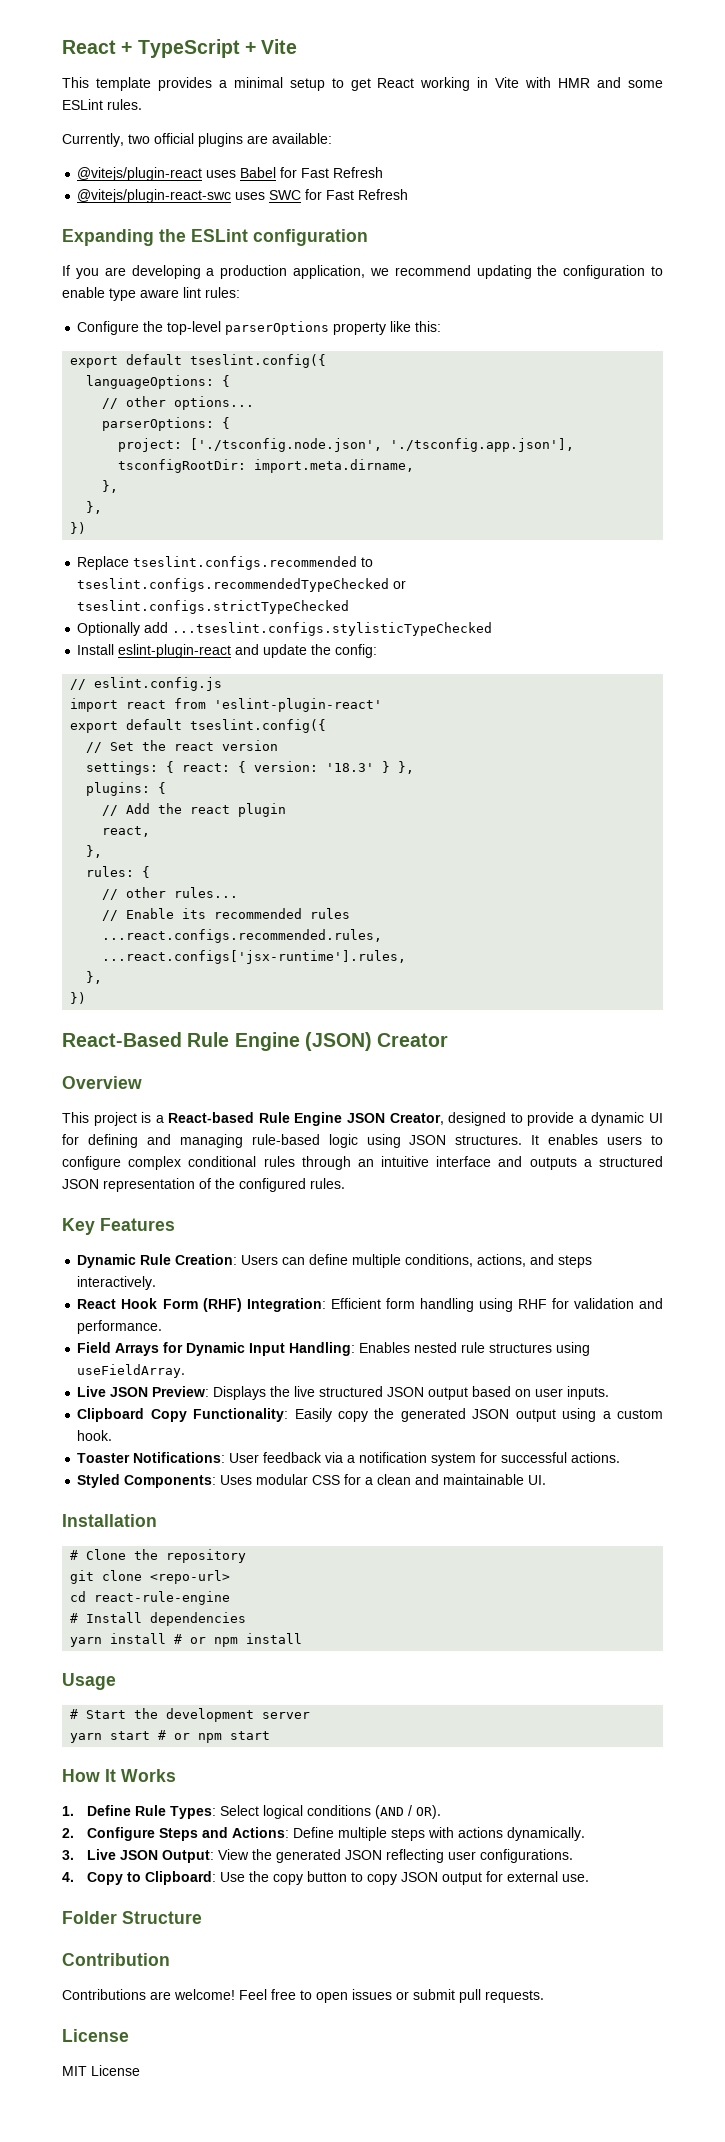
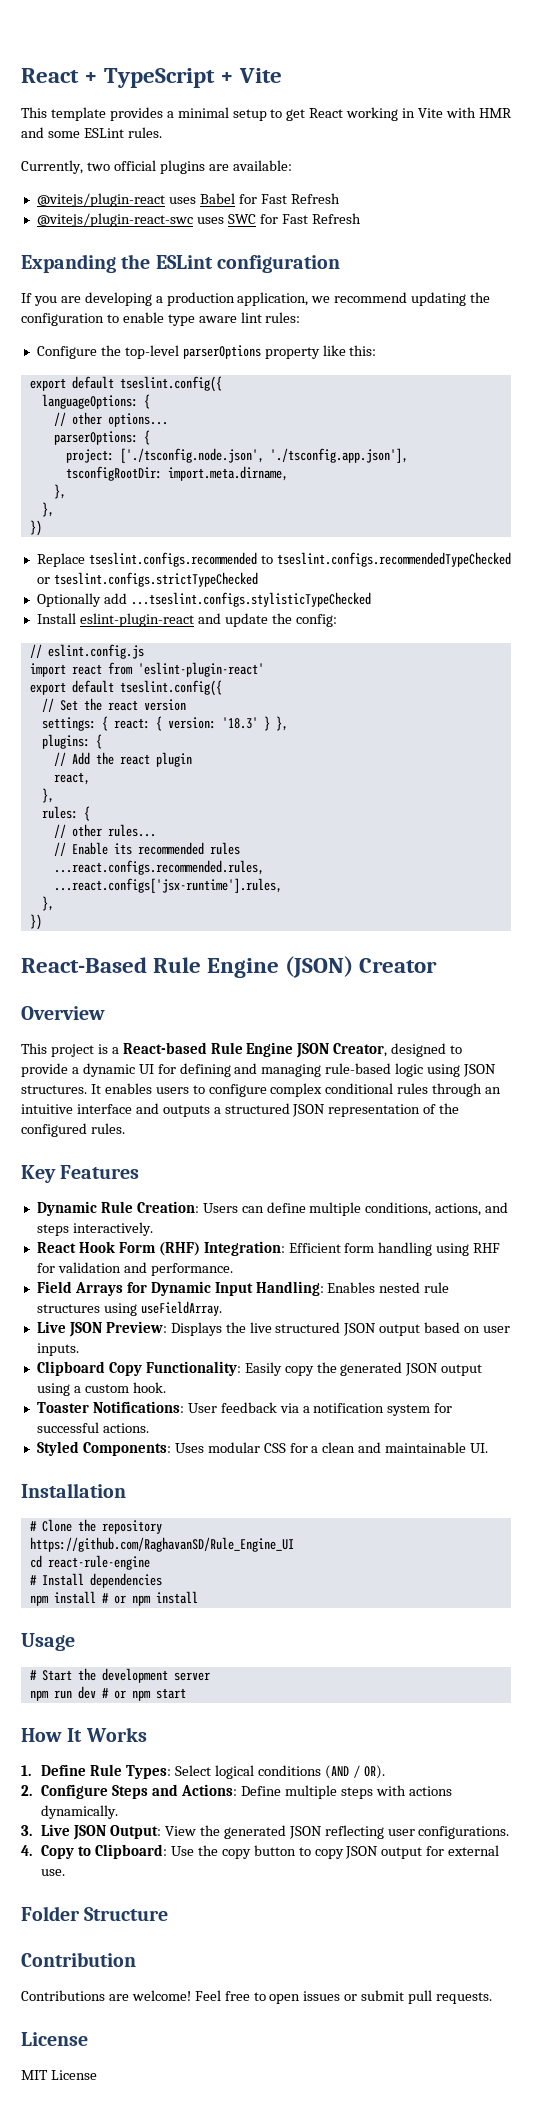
[70,1570,231,1584] git clone <repo-url> -> [29,1537,294,1552] https://github.com/RaghavanSD/Rule_Engine_UI
[70,1637,103,1647] yarn -> [29,1595,49,1606] npm
[70,1731,151,1743] yarn start -> [29,1686,96,1701] npm run dev

